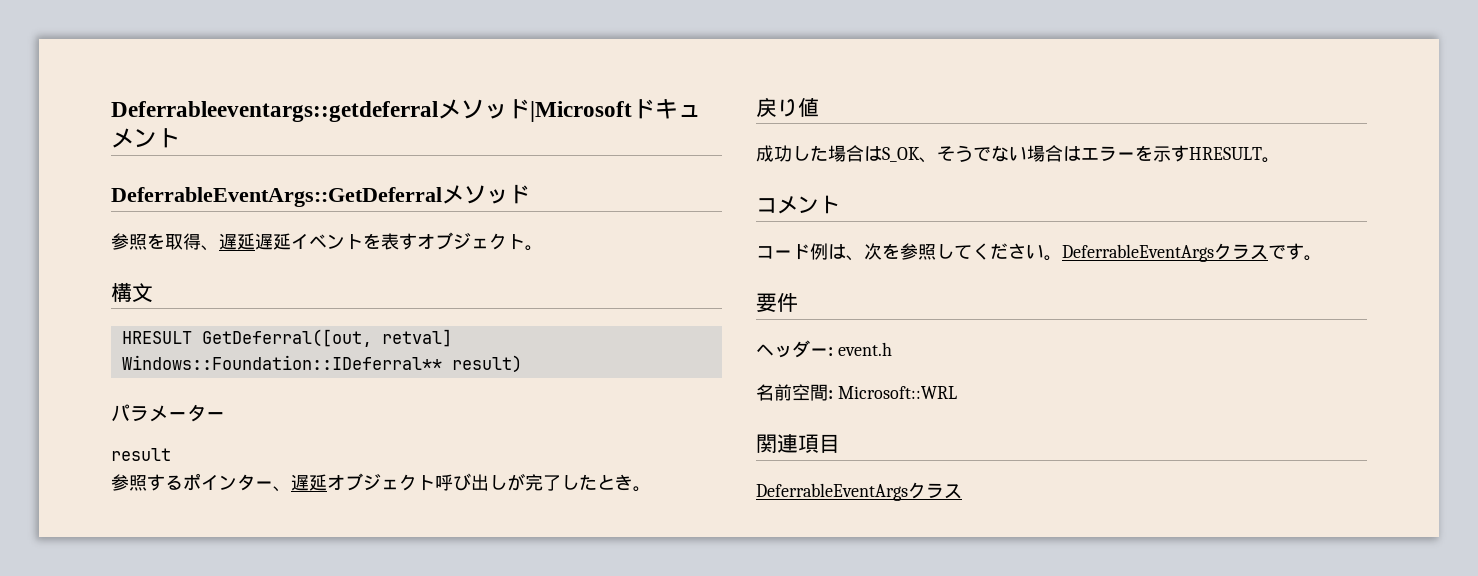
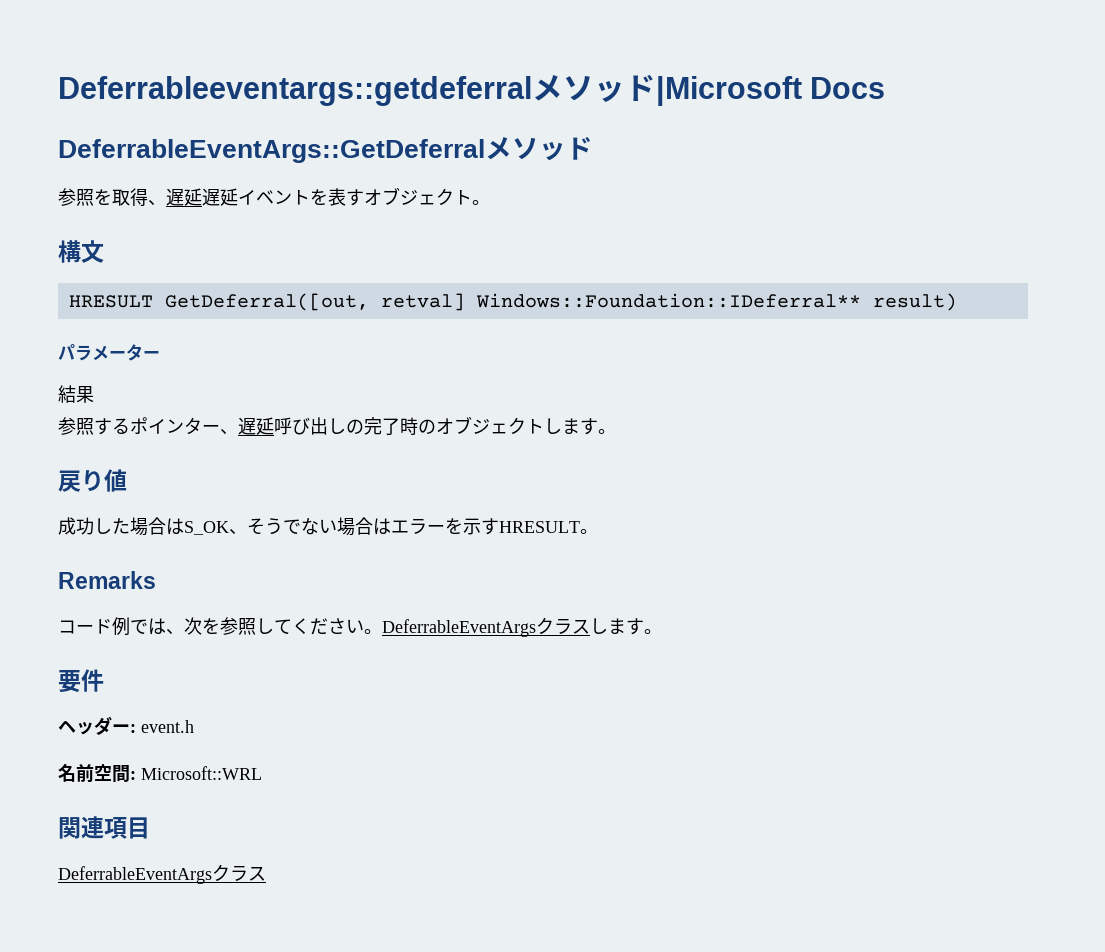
[632,99,701,119] [111,128,180,148] ドキュメント -> [810,77,886,99] Docs
[111,448,171,461] result -> [58,385,94,403] 結果
[327,473,633,491] オブジェクト呼び出しが完了したとき -> [274,416,598,435] 呼び出しの完了時のオブジェクトします
[756,195,840,214] コメント -> [58,571,156,589] Remarks
(828, 251) none -> [130,619,148,634] で
[1268,245,1286,259] で -> [590,618,626,634] しま

